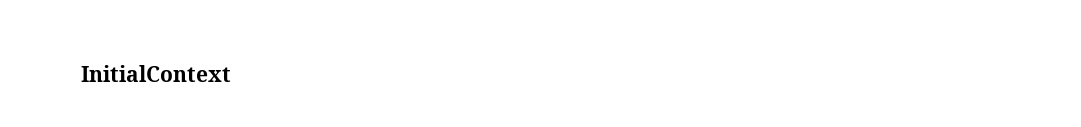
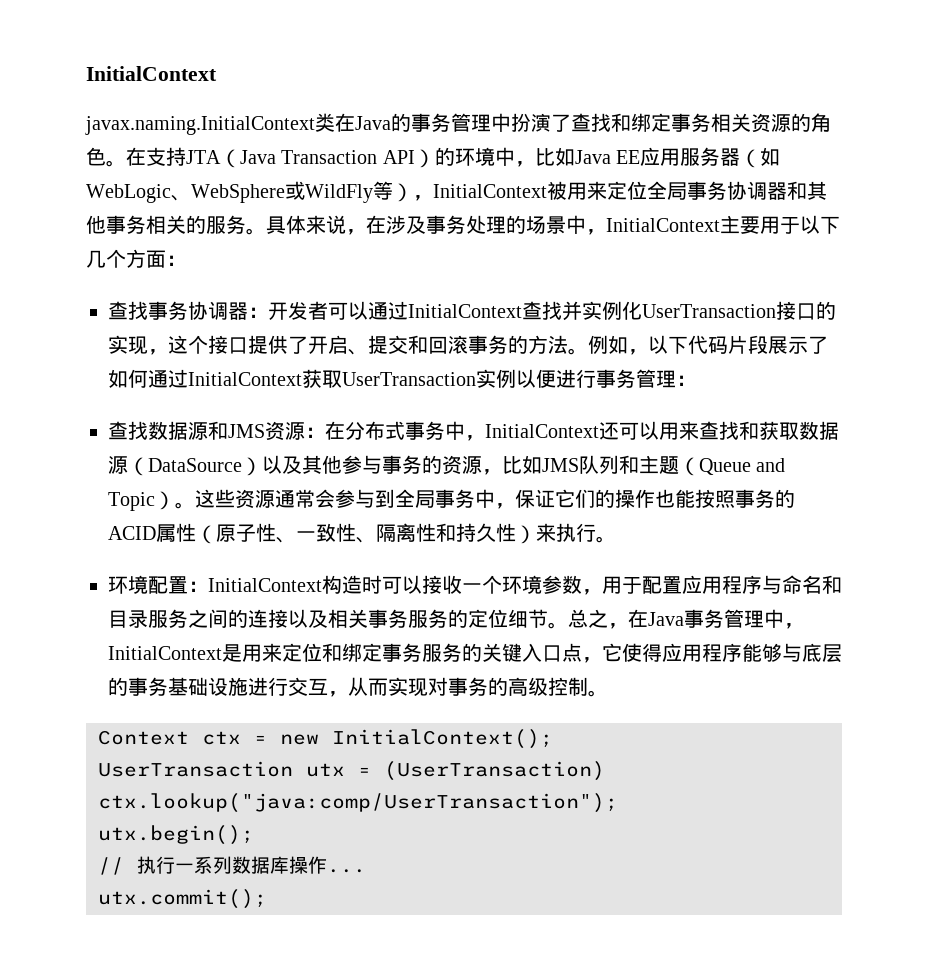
[81,65,231,82] InitialContext -> [86,66,217,81] [85,113,831,135] [86,147,781,168] [86,181,827,203] [86,215,840,235] [86,249,186,268] [108,301,836,321] [108,335,828,355] [108,369,696,388] [108,421,839,441] [108,455,786,476] [108,489,795,511] [108,523,616,544] [108,575,842,595] [108,609,804,629] [108,643,842,663] [108,677,608,697] [98,729,553,749] [98,761,605,781] [98,793,618,813] [98,825,254,845] [98,856,366,875] [98,889,267,909] InitialContext // javax.naming.InitialContext类在Java的事务管理中扮演了查找和绑定事务相关资源的角色。在支持JTA（Java Transaction API）的环境中，比如Java EE应用服务器（如WebLogic、WebSphere或WildFly等），InitialContext被用来定位全局事务协调器和其他事务相关的服务。具体来说，在涉及事务处理的场景中，InitialContext主要用于以下几个方面： // 查找事务协调器：开发者可以通过InitialContext查找并实例化UserTransaction接口的实现，这个接口提供了开启、提交和回滚事务的方法。例如，以下代码片段展示了如何通过InitialContext获取UserTransaction实例以便进行事务管理： // 查找数据源和JMS资源：在分布式事务中，InitialContext还可以用来查找和获取数据源（DataSource）以及其他参与事务的资源，比如JMS队列和主题（Queue and Topic）。这些资源通常会参与到全局事务中，保证它们的操作也能按照事务的ACID属性（原子性、一致性、隔离性和持久性）来执行。 // 环境配置：InitialContext构造时可以接收一个环境参数，用于配置应用程序与命名和目录服务之间的连接以及相关事务服务的定位细节。总之，在Java事务管理中，InitialContext是用来定位和绑定事务服务的关键入口点，它使得应用程序能够与底层的事务基础设施进行交互，从而实现对事务的高级控制。 // Context ctx = new InitialContext(); // UserTransaction utx = (UserTransaction) ctx.lookup("java:comp/UserTransaction"); // utx.begin(); // // 执行一系列数据库操作... // utx.commit();

